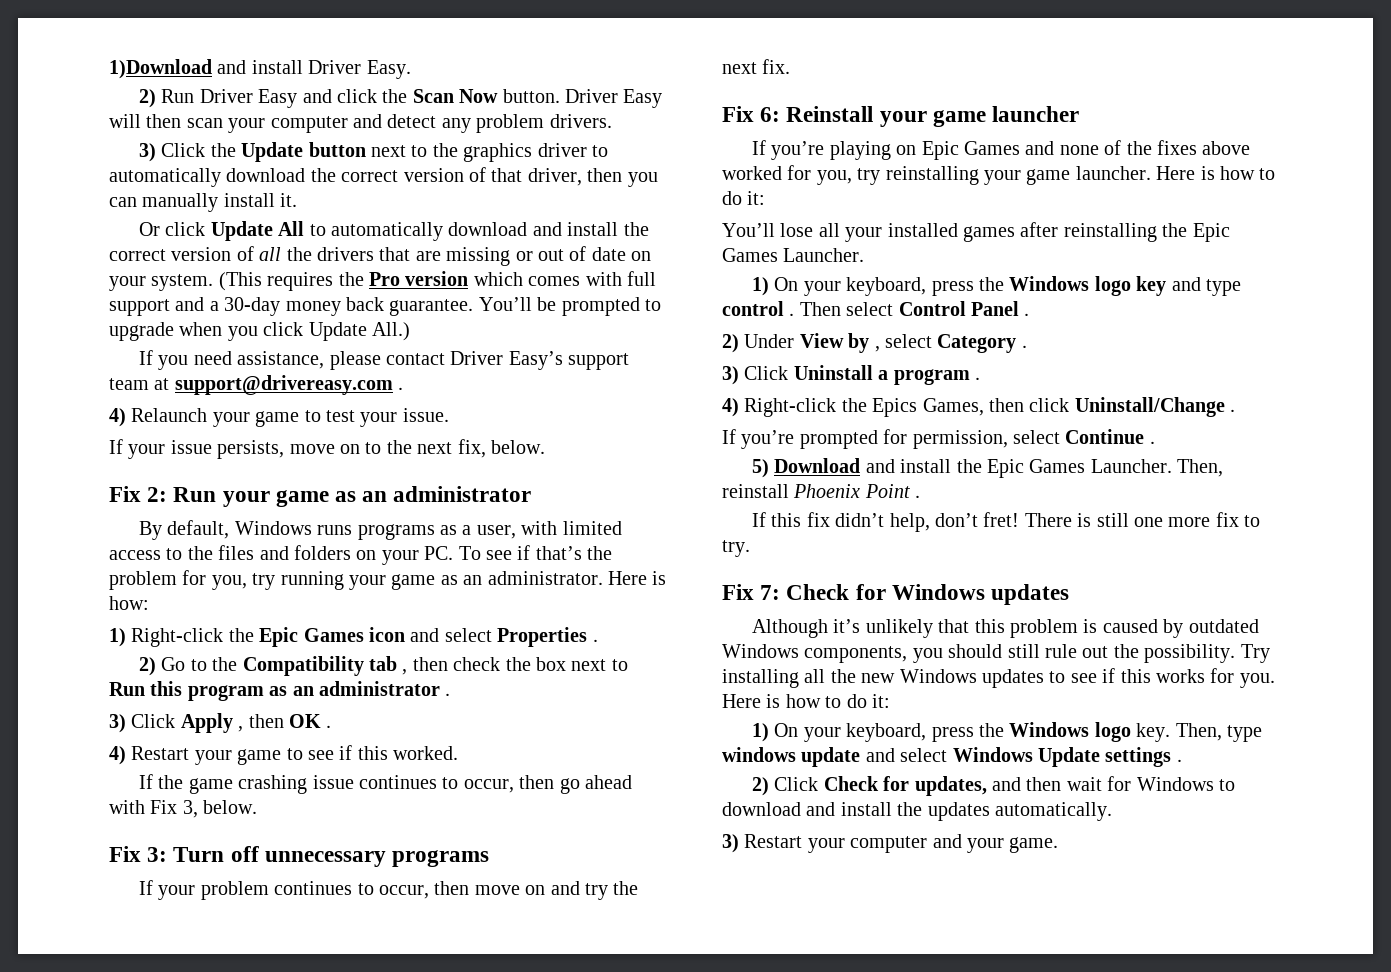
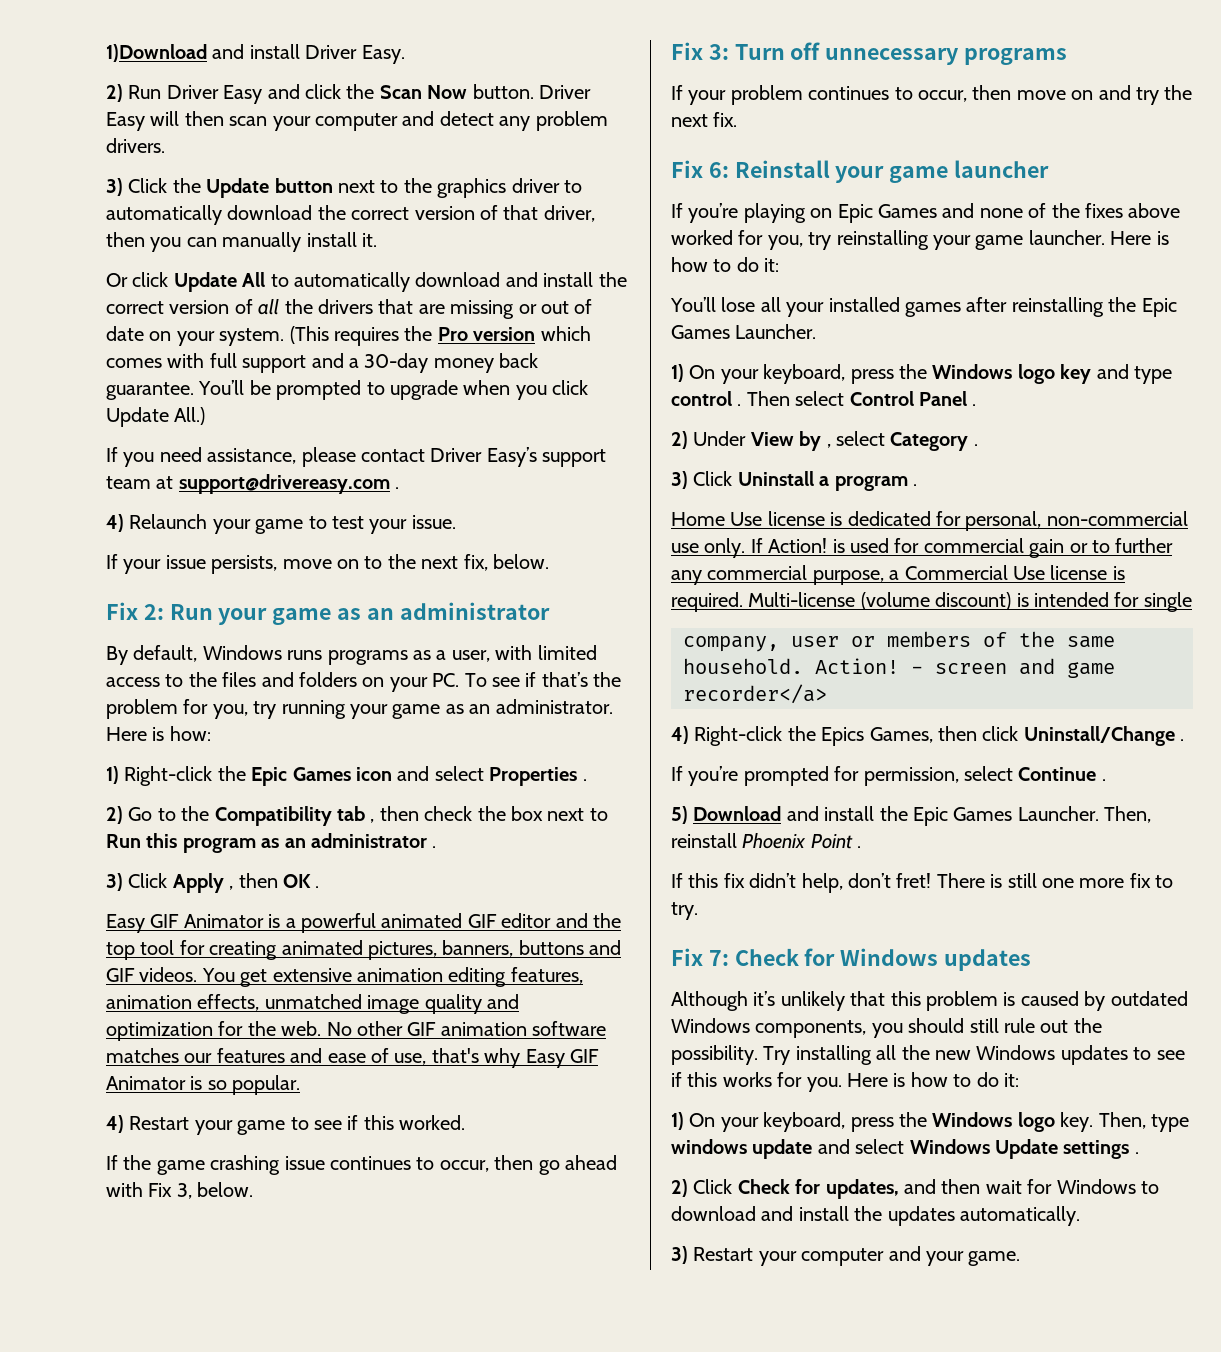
(332, 726) none -> [106,913,621,933] [106,940,622,960] [106,967,583,987] [106,994,519,1014] [106,1021,607,1041] [106,1048,599,1068] [106,1075,301,1095] // Easy GIF Animator is a powerful animated GIF editor and the top tool for creating animated pictures, banners, buttons and GIF videos. You get extensive animation editing features, animation effects, unmatched image quality and optimization for the web. No other GIF animation software matches our features and ease of use, that's why Easy GIF Animator is so popular.
(980, 378) none -> [671,511,1188,531] [671,538,1174,558] [671,565,1125,585] [671,592,1192,612] [683,631,1115,652] [683,658,1115,678] [683,684,827,704] // Home Use license is dedicated for personal, non-commercial use only. If Action! is used for commercial gain or to further any commercial purpose, a Commercial Use license is required. Multi-license (volume discount) is intended for single // company, user or members of the same household. Action! - screen and game recorder</a>

